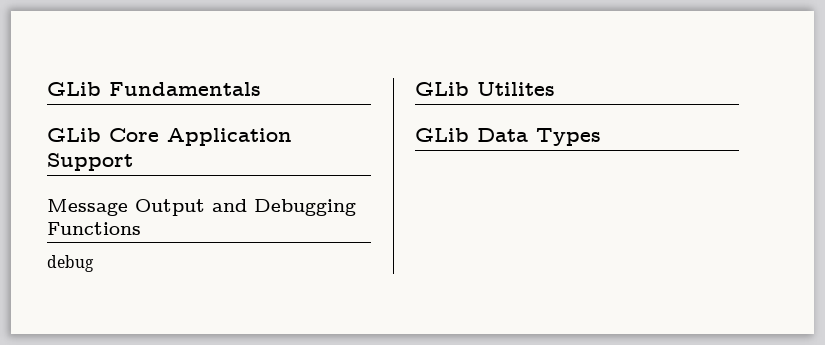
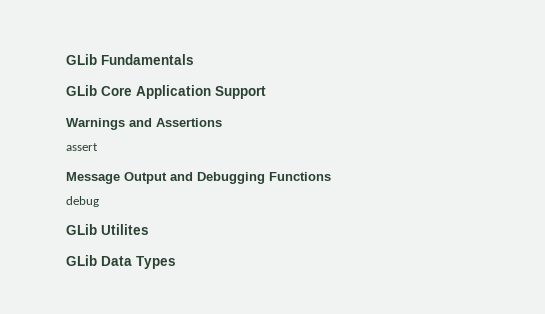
(133, 162) none -> [66,118,222,130] [66,143,98,151] // Warnings and Assertions // assert

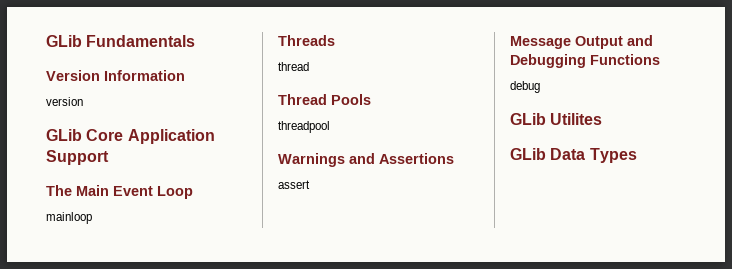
(194, 59) none -> [46,70,185,81] [46,97,83,106] // Version Information // version
(266, 92) none -> [46,185,193,199] [46,212,92,224] [278,35,335,46] [278,62,309,71] [278,94,371,105] [278,121,330,133] // The Main Event Loop // mainloop // Threads // thread // Thread Pools // threadpool

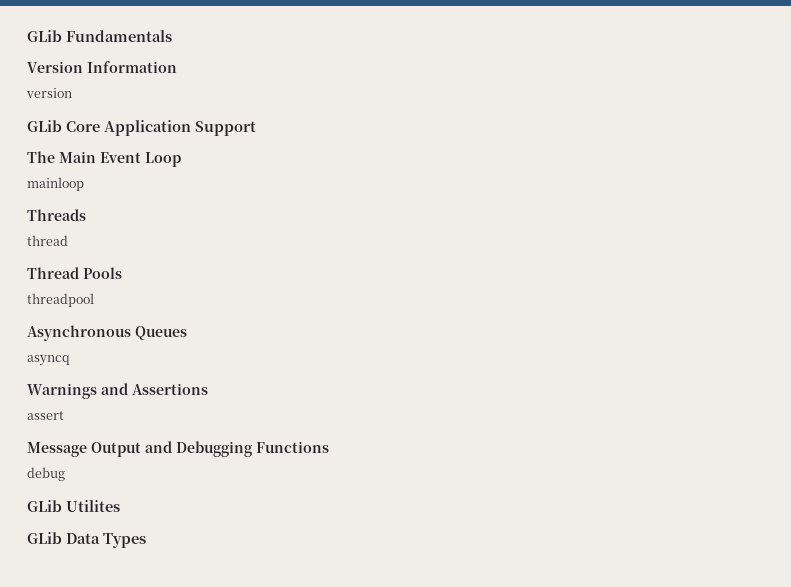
(330, 127) none -> [27,325,187,341] [27,355,70,366] // Asynchronous Queues // asyncq

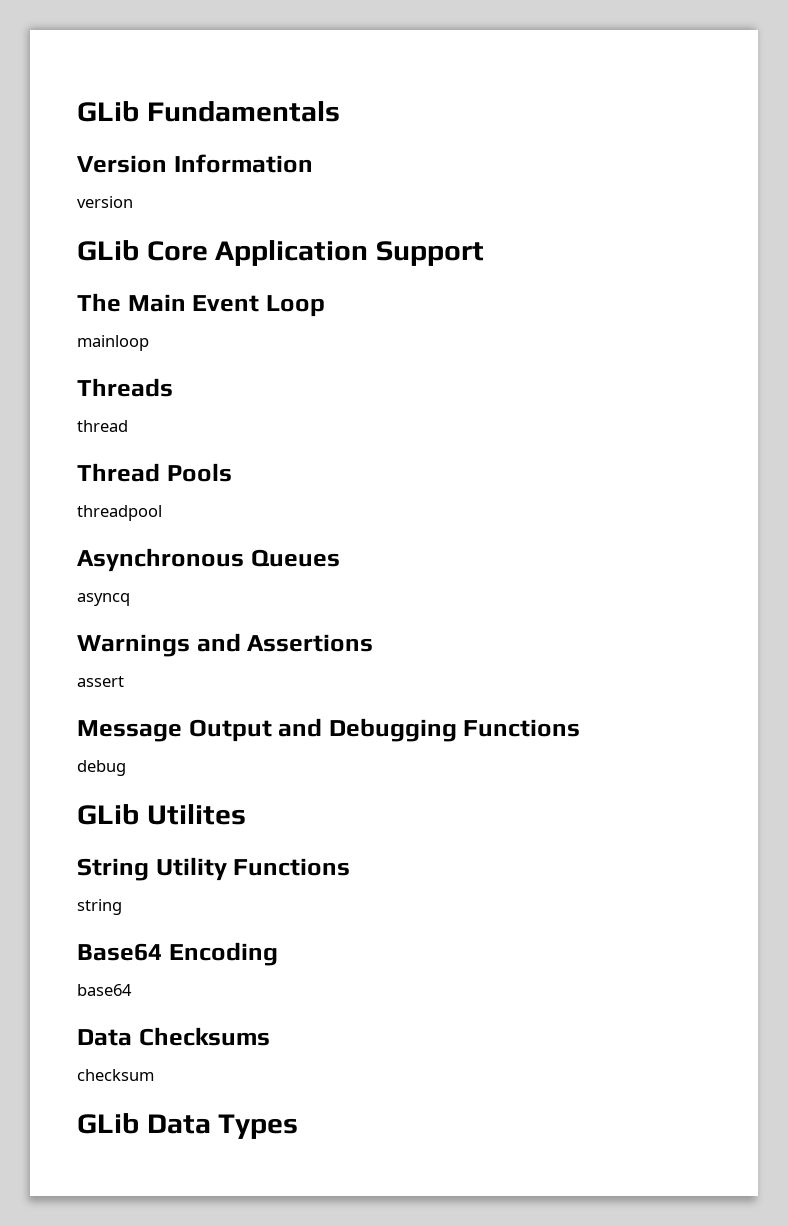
(120, 506) none -> [77,857,351,881] [77,899,122,915] [77,942,278,966] [77,984,132,996] [77,1027,270,1046] [77,1069,154,1081] // String Utility Functions // string // Base64 Encoding // base64 // Data Checksums // checksum

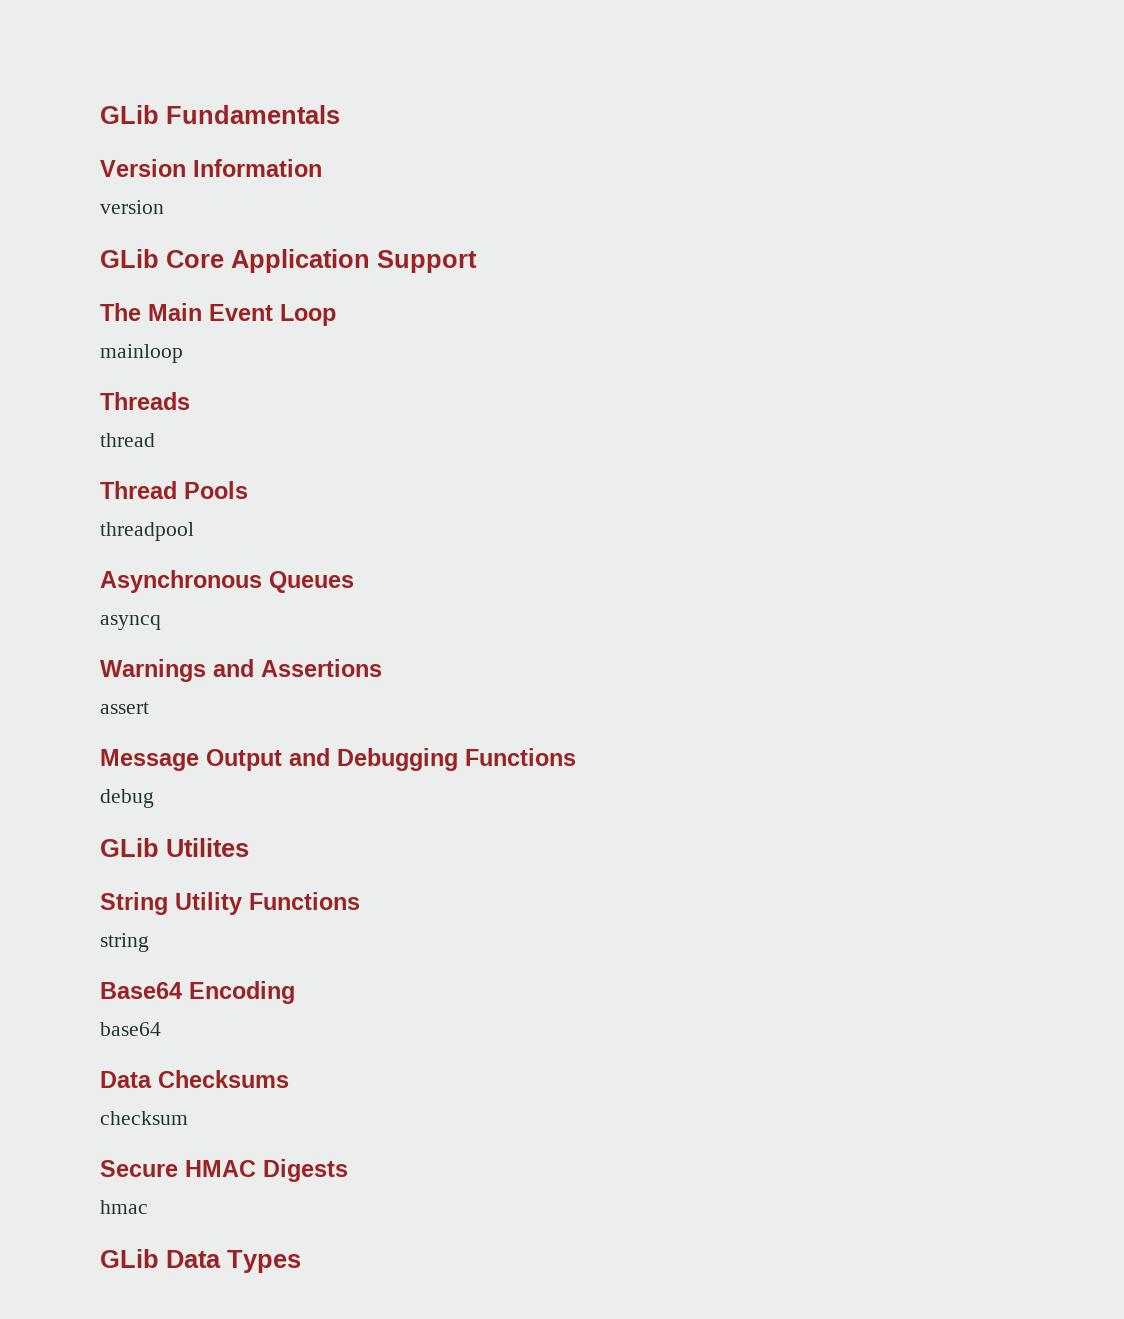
(154, 1075) none -> [100,1159,348,1182] [100,1200,148,1214] // Secure HMAC Digests // hmac

